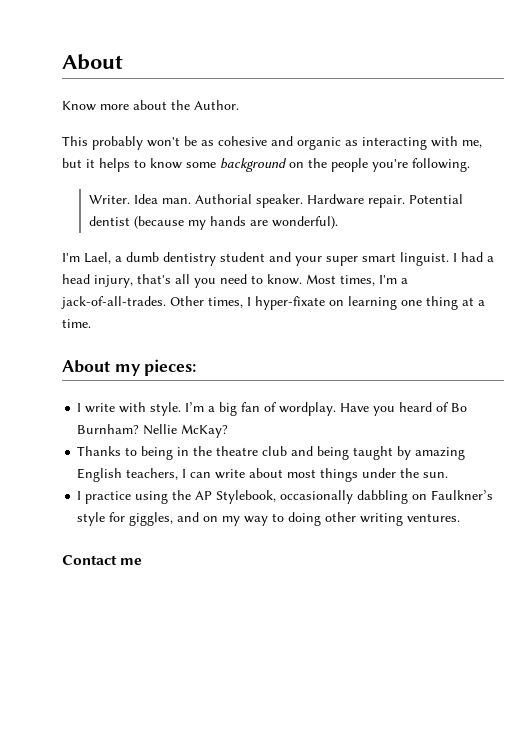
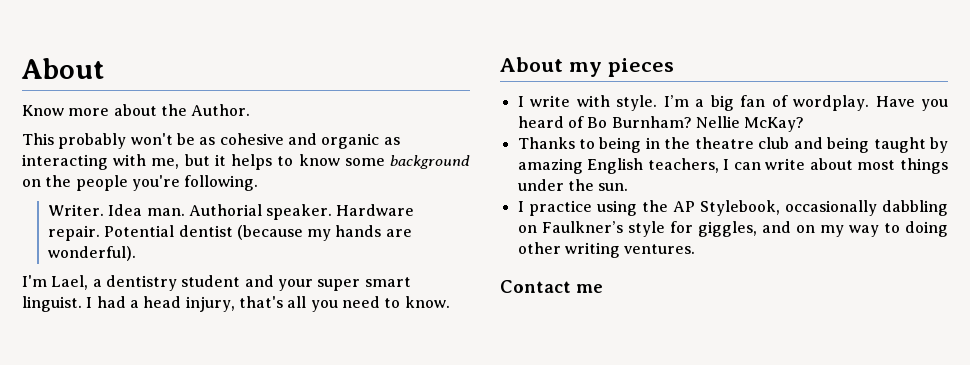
[126,252,159,262] dumb -> (102, 283) none
[306,274,408,286] [61,296,485,310] [62,319,91,328] Most times, I'm a jack-of-all-trades. Other times, I hyper-fixate on learning one thing at a time. -> (450, 302) none
[144,359,197,376] pieces: -> [607,58,674,77] pieces

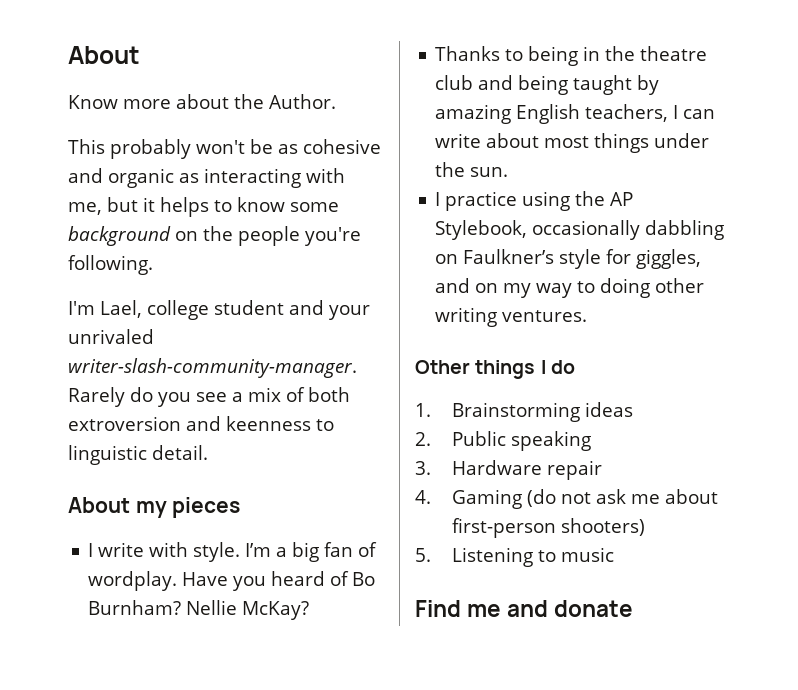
[47,204,415,220] [47,225,412,241] [47,246,136,261] // Writer. Idea man. Authorial speaker. Hardware repair. Potential dentist (because my hands are wonderful). -> (153, 265) none
[92,275,177,291] a dentistry -> [147,300,209,320] college
[317,277,411,291] [22,296,450,312] super smart linguist. I had a head injury, that's all you need to know. -> [68,329,154,344] [68,358,357,378] [68,387,350,407] [68,416,334,431] [68,445,208,465] unrivaled writer-slash-community-manager. Rarely do you see a mix of both extroversion and keenness to linguistic detail.
[500,280,603,293] Contact me -> [415,360,575,379] [415,402,633,422] [415,431,591,451] [415,460,602,480] [415,489,718,509] [451,518,645,538] [415,547,614,567] [415,600,634,617] Other things I do // 1. Brainstorming ideas // 2. Public speaking // 3. Hardware repair // 4. Gaming (do not ask me about first-person shooters) // 5. Listening to music // Find me and donate

